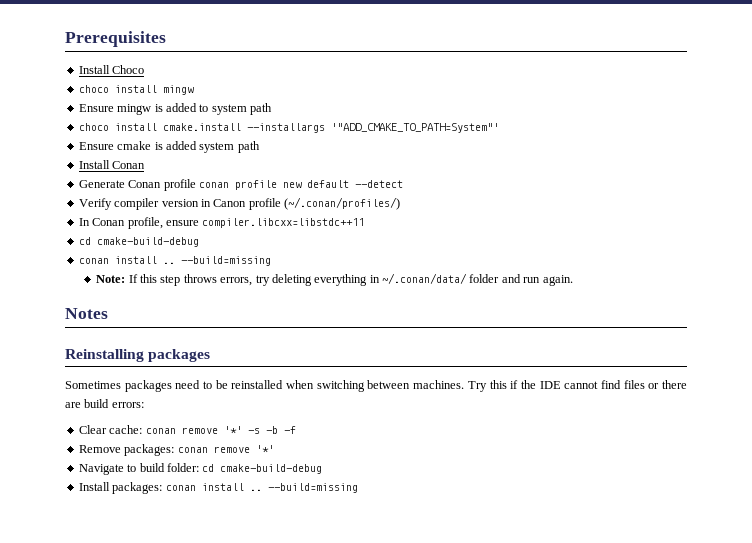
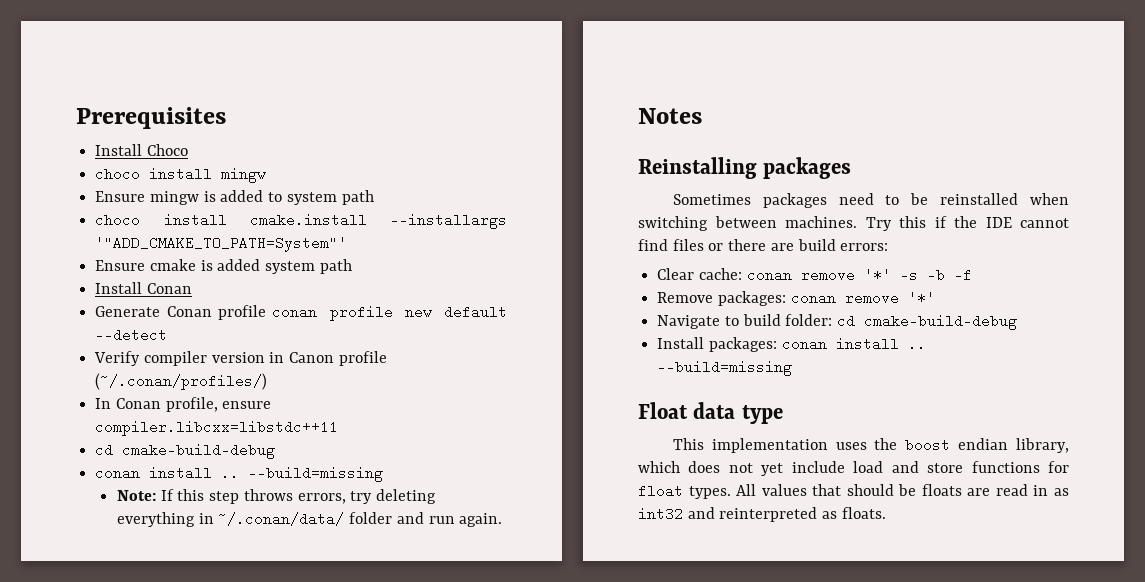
(358, 488) none -> [638,402,783,424] [672,438,1069,453] [638,461,1069,476] [638,484,1069,499] [638,507,886,522] // Float data type // This implementation uses the boost endian library, which does not yet include load and store functions for float types. All values that should be floats are read in as int32 and reinterpreted as floats.

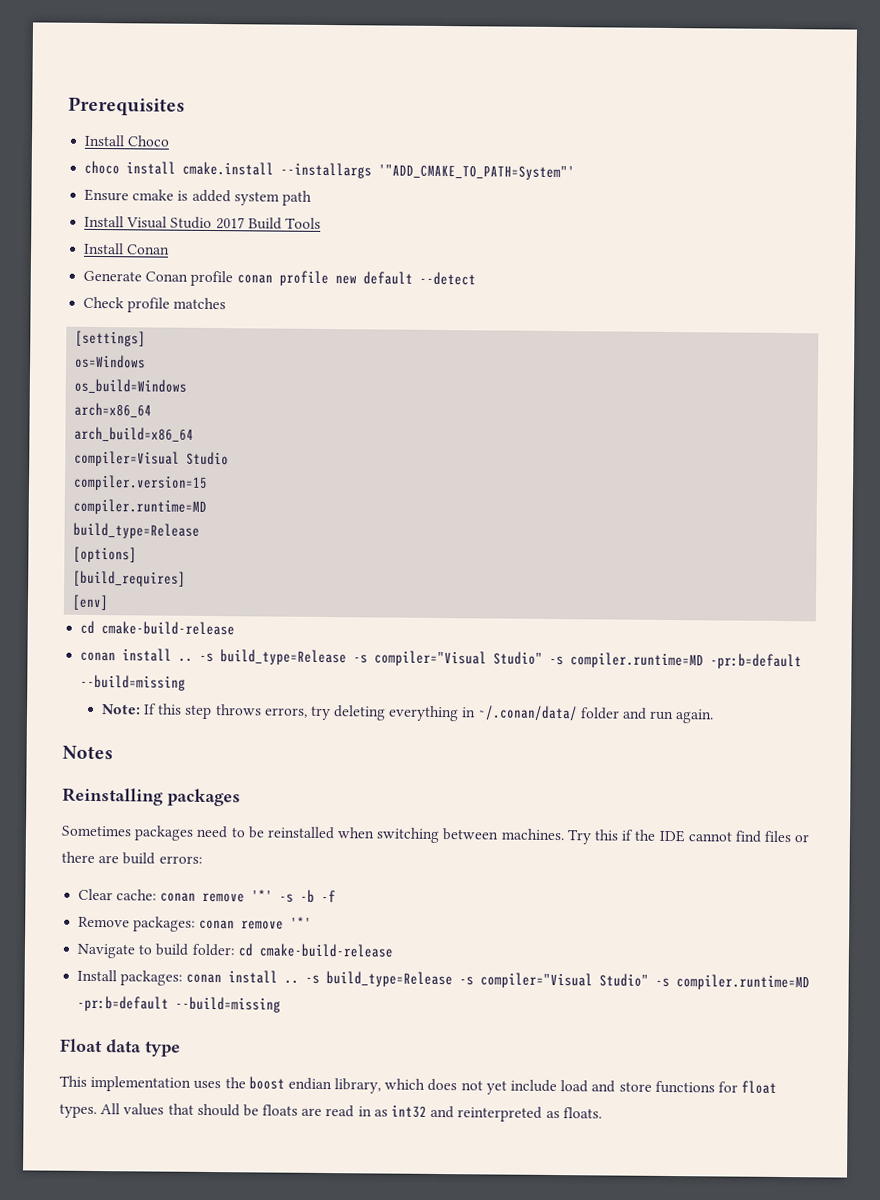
[95,167,267,183] [95,190,374,205] // choco install mingw // Ensure mingw is added to system path -> (171, 141) none
(352, 266) none -> [84,215,321,230] // Install Visual Studio 2017 Build Tools
[94,351,387,366] [95,373,268,390] [95,397,272,412] [95,420,339,436] [95,443,276,459] [95,466,240,480] Verify compiler version in Canon profile (~/.conan/profiles/) // In Conan profile, ensure compiler.libcxx=libstdc++11 // cd cmake-build-debug // conan install .. -> [83,296,227,313] [75,330,147,347] [75,354,147,369] [74,378,188,394] [74,402,153,418] [74,426,195,442] [74,450,230,467] [73,474,209,491] [73,498,208,515] [73,522,201,539] [73,546,138,563] [73,570,187,587] [72,594,110,611] [80,620,236,636] [80,648,803,670] Check profile matches // [settings] // os=Windows // os_build=Windows // arch=x86_64 // arch_build=x86_64 // compiler=Visual Studio // compiler.version=15 // compiler.runtime=MD // build_type=Release // [options] // [build_requires] // [env] // cd cmake-build-release // conan install .. -s build_type=Release -s compiler="Visual Studio" -s compiler.runtime=MD -pr:b=default
[864,314,1018,330] cmake-build-debug -> [258,943,393,958] cmake-build-release
(926, 344) none -> [305,971,811,991] [77,995,170,1012] -s build_type=Release -s compiler="Visual Studio" -s compiler.runtime=MD -pr:b=default

